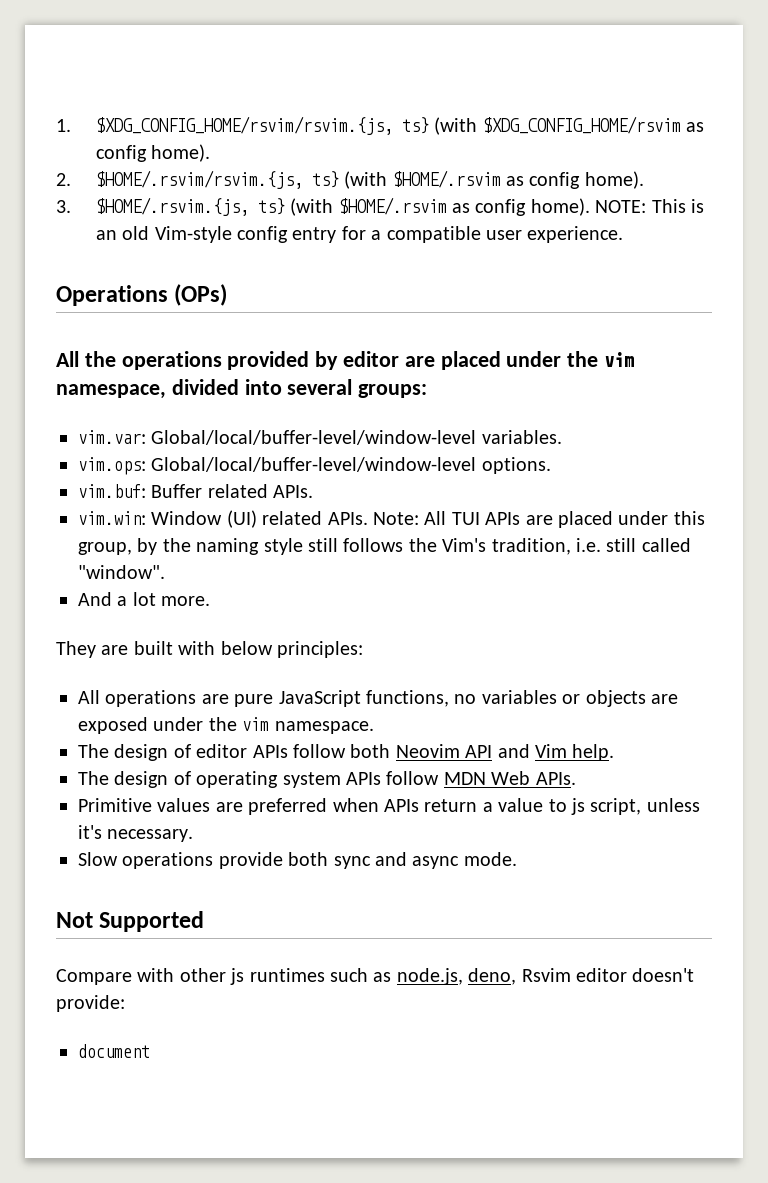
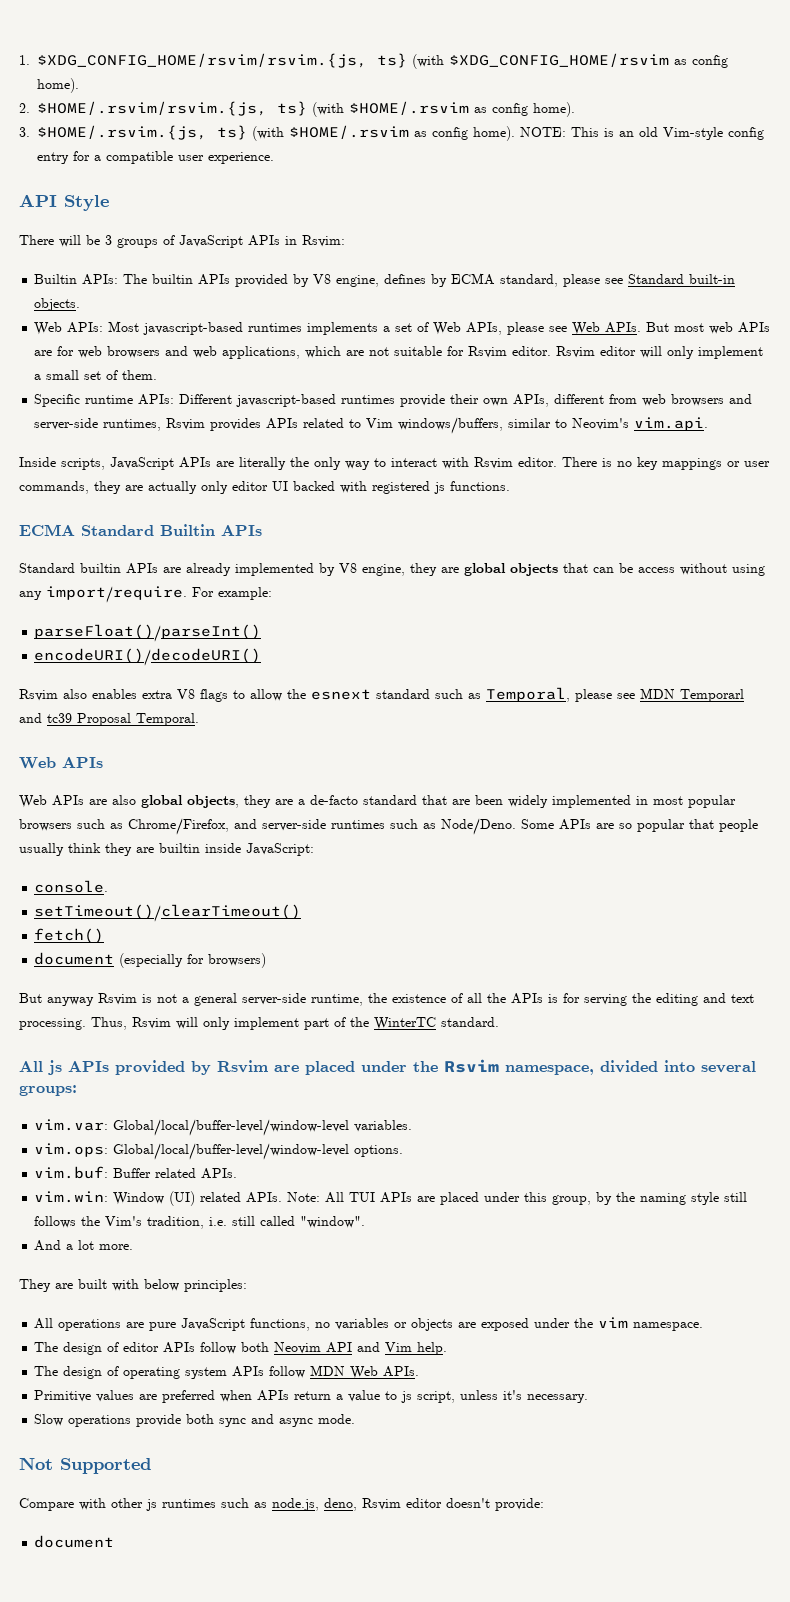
[56,284,228,306] [56,351,400,370] Operations (OPs) // All the operations provided by editor -> [19,194,109,211] [19,235,345,248] [34,273,736,287] [34,298,81,311] [34,321,771,335] [34,346,764,359] [34,370,158,380] [34,394,753,407] [34,417,709,434] [19,457,770,470] [19,481,510,494] [19,524,262,536] [19,563,765,576] [19,586,272,603] [34,624,262,642] [34,648,262,666] [19,687,744,702] [19,713,199,726] [19,757,103,769] [19,795,736,808] [19,818,758,835] [19,843,314,856] [34,880,109,893] [34,904,302,922] [34,928,105,944] [34,952,267,968] [19,993,754,1006] [19,1017,499,1030] [19,1060,268,1075] API Style // There will be 3 groups of JavaScript APIs in Rsvim: // Builtin APIs: The builtin APIs provided by V8 engine, defines by ECMA standard, please see Standard built-in objects. // Web APIs: Most javascript-based runtimes implements a set of Web APIs, please see Web APIs. But most web APIs are for web browsers and web applications, which are not suitable for Rsvim editor. Rsvim editor will only implement a small set of them. // Specific runtime APIs: Different javascript-based runtimes provide their own APIs, different from web browsers and server-side runtimes, Rsvim provides APIs related to Vim windows/buffers, similar to Neovim's vim.api. // Inside scripts, JavaScript APIs are literally the only way to interact with Rsvim editor. There is no key mappings or user commands, they are actually only editor UI backed with registered js functions. // ECMA Standard Builtin APIs // Standard builtin APIs are already implemented by V8 engine, they are global objects that can be access without using any import/require. For example: // parseFloat()/parseInt() // encodeURI()/decodeURI() // Rsvim also enables extra V8 flags to allow the esnext standard such as Temporal, please see MDN Temporarl and tc39 Proposal Temporal. // Web APIs // Web APIs are also global objects, they are a de-facto standard that are been widely implemented in most popular browsers such as Chrome/Firefox, and server-side runtimes such as Node/Deno. Some APIs are so popular that people usually think they are builtin inside JavaScript: // console. // setTimeout()/clearTimeout() // fetch() // document (especially for browsers) // But anyway Rsvim is not a general server-side runtime, the existence of all the APIs is for serving the editing and text processing. Thus, Rsvim will only implement part of the WinterTC standard. // All js APIs provided by Rsvim
[604,352,635,367] vim -> [444,1059,499,1073] Rsvim

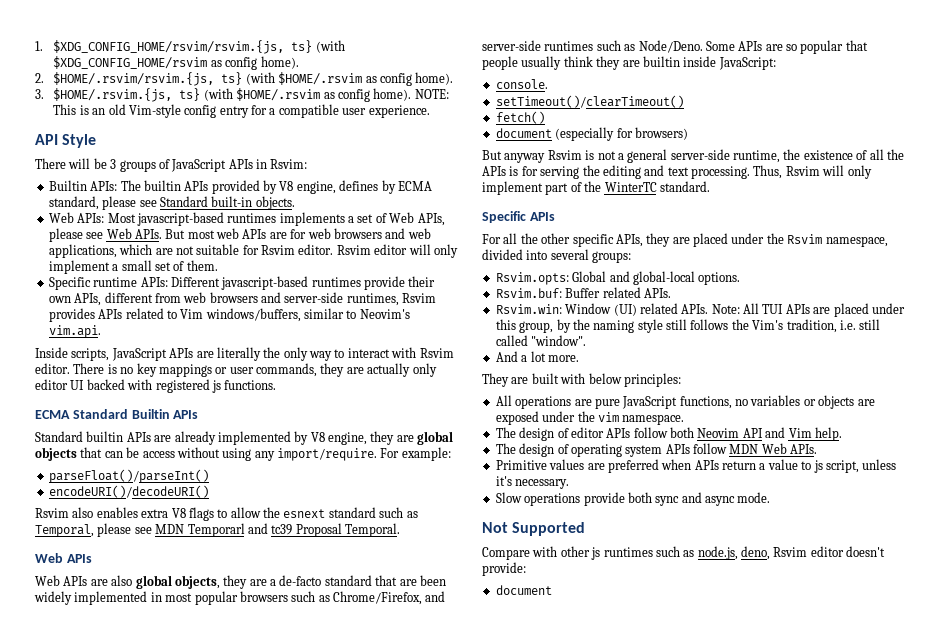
[19,1060,268,1075] All js APIs provided by Rsvim -> [482,211,555,223] [482,233,671,247] Specific APIs // For all the other specific APIs, they
[34,1119,413,1136] [34,1143,350,1160] vim.var: Global/local/buffer-level/window-level variables. // vim.ops: Global/local/buffer-level/window-level -> [495,271,695,285] Rsvim.opts: Global and global-local
[34,1166,109,1179] vim.buf: -> [495,288,562,298] Rsvim.buf:
[34,1191,109,1203] vim.win: -> [495,304,562,314] Rsvim.win:

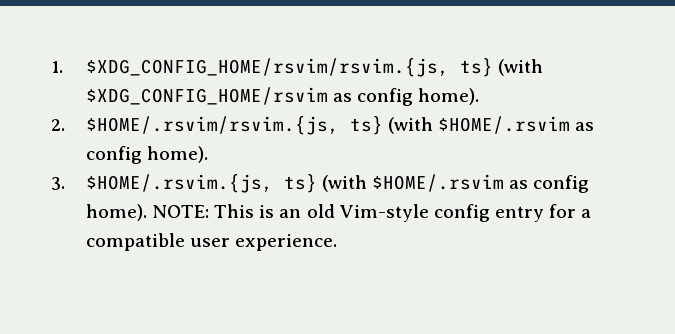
[35,134,97,148] [35,158,308,172] [48,180,432,194] [48,196,295,210] [48,212,445,226] [48,228,431,242] [48,244,458,258] [48,260,218,274] [48,276,436,290] [48,292,437,306] [48,308,410,322] [48,325,101,338] [35,347,454,361] [35,363,437,377] [35,379,277,393] [35,409,199,419] [35,431,454,445] [35,447,451,461] [48,469,209,483] [48,485,209,498] [35,507,418,521] [35,523,400,537] [35,553,92,563] [35,575,446,589] [34,591,446,605] [482,40,868,54] [482,56,776,70] [495,79,548,89] [495,95,684,108] [495,111,545,124] [495,127,688,141] [482,149,904,163] [482,165,872,179] [482,181,710,195] [482,211,555,223] [482,233,888,247] [482,249,632,263] [495,271,741,285] [495,287,671,298] [495,303,905,317] [495,319,881,333] [495,335,587,346] [495,351,579,362] [482,373,681,387] [495,395,875,409] [495,411,685,425] [495,427,842,441] [495,443,818,457] [495,459,897,473] [495,476,570,489] [495,492,771,506] [482,522,586,536] [482,546,886,560] [482,562,526,576] [495,585,552,595] // API Style // There will be 3 groups of JavaScript APIs in Rsvim: // Builtin APIs: The builtin APIs provided by V8 engine, defines by ECMA standard, please see Standard built-in objects. // Web APIs: Most javascript-based runtimes implements a set of Web APIs, please see Web APIs. But most web APIs are for web browsers and web applications, which are not suitable for Rsvim editor. Rsvim editor will only implement a small set of them. // Specific runtime APIs: Different javascript-based runtimes provide their own APIs, different from web browsers and server-side runtimes, Rsvim provides APIs related to Vim windows/buffers, similar to Neovim's vim.api. // Inside scripts, JavaScript APIs are literally the only way to interact with Rsvim editor. There is no key mappings or user commands, they are actually only editor UI backed with registered js functions. // ECMA Standard Builtin APIs // Standard builtin APIs are already implemented by V8 engine, they are global objects that can be access without using any import/require. For example: // parseFloat()/parseInt() // encodeURI()/decodeURI() // Rsvim also enables extra V8 flags to allow the esnext standard such as Temporal, please see MDN Temporarl and tc39 Proposal Temporal. // Web APIs // Web APIs are also global objects, they are a de-facto standard that are been widely implemented in most popular browsers such as Chrome/Firefox, and server-side runtimes such as Node/Deno. Some APIs are so popular that people usually think they are builtin inside JavaScript: // console. // setTimeout()/clearTimeout() // fetch() // document (especially for browsers) // But anyway Rsvim is not a general server-side runtime, the existence of all the APIs is for serving the editing and text processing. Thus, Rsvim will only implement part of the WinterTC standard. // Specific APIs // For all the other specific APIs, they are placed under the Rsvim namespace, divided into several groups: // Rsvim.opts: Global and global-local options. // Rsvim.buf: Buffer related APIs. // Rsvim.win: Window (UI) related APIs. Note: All TUI APIs are placed under this group, by the naming style still follows the Vim's tradition, i.e. still called "window". // And a lot more. // They are built with below principles: // All operations are pure JavaScript functions, no variables or objects are exposed under the vim namespace. // The design of editor APIs follow both Neovim API and Vim help. // The design of operating system APIs follow MDN Web APIs. // Primitive values are preferred when APIs return a value to js script, unless it's necessary. // Slow operations provide both sync and async mode. // Not Supported // Compare with other js runtimes such as node.js, deno, Rsvim editor doesn't provide: // document -> (338, 242) none

